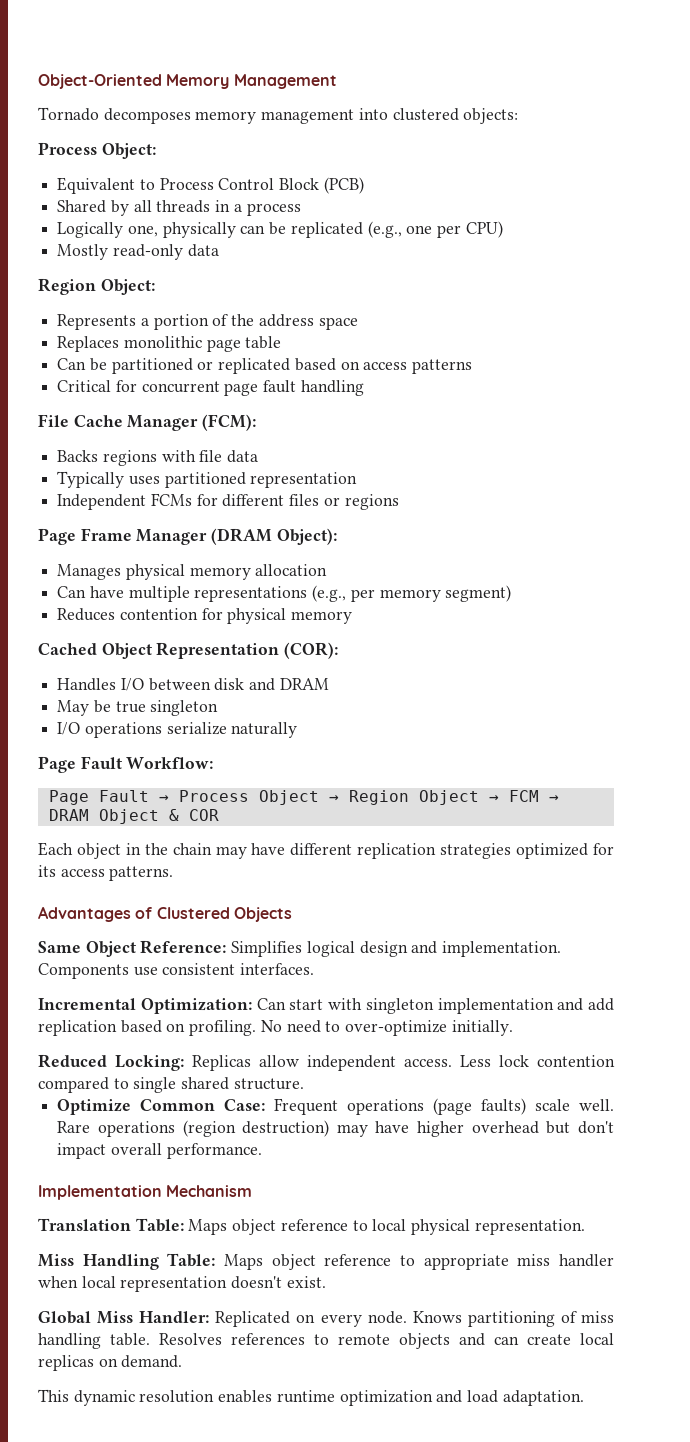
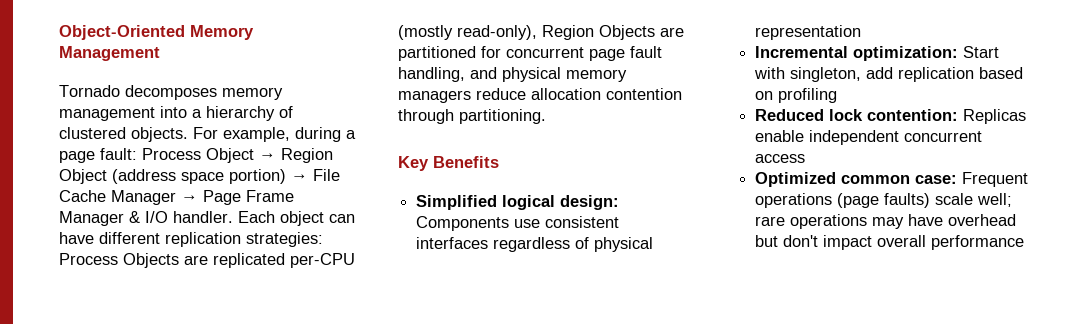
[392,108,519,124] [38,142,156,159] [57,177,364,194] [57,200,301,216] [57,221,503,238] [57,244,219,260] [38,278,155,295] [57,314,358,330] [57,336,282,352] [57,358,473,374] [57,380,364,396] [38,414,257,431] [57,450,259,466] [57,471,358,488] [57,493,399,510] [38,528,337,545] [57,564,328,580] [57,585,512,602] [57,608,353,624] [38,642,339,659] [57,678,329,691] [57,700,219,716] [57,722,298,738] [38,756,214,773] [48,790,169,805] clustered objects: // Process Object: // Equivalent to Process Control Block (PCB) // Shared by all threads in a process // Logically one, physically can be replicated (e.g., one per CPU) // Mostly read-only data // Region Object: // Represents a portion of the address space // Replaces monolithic page table // Can be partitioned or replicated based on access patterns // Critical for concurrent page fault handling // File Cache Manager (FCM): // Backs regions with file data // Typically uses partitioned representation // Independent FCMs for different files or regions // Page Frame Manager (DRAM Object): // Manages physical memory allocation // Can have multiple representations (e.g., per memory segment) // Reduces contention for physical memory // Cached Object Representation (COR): // Handles I/O between disk and DRAM // May be true singleton // I/O operations serialize naturally // Page Fault Workflow: // Page Fault → -> [192,106,293,121] [59,127,356,142] [59,148,137,163] a hierarchy of clustered objects. For example, during a page fault:
[488,790,559,802] [48,809,219,824] [38,842,615,859] [38,865,174,881] [38,906,292,922] [38,940,562,957] [38,963,315,979] [38,998,614,1014] [38,1020,513,1036] [38,1054,615,1071] [38,1077,304,1093] [57,1099,266,1115] → FCM → DRAM Object & COR // Each object in the chain may have different replication strategies optimized for its access patterns. // Advantages of Clustered Objects // Same Object Reference: Simplifies logical design and implementation. Components use consistent interfaces. // Incremental Optimization: Can start with singleton implementation and add replication based on profiling. No need to over-optimize initially. // Reduced Locking: Replicas allow independent access. Less lock contention compared to single shared structure. // Optimize Common Case: -> [112,169,340,184] [59,190,294,205] [59,211,355,226] [59,232,323,247] [59,253,355,268] [398,25,684,40] [398,46,662,61] [398,67,627,82] [398,88,682,103] [398,109,546,124] [398,156,499,171] [416,195,620,210] [416,216,620,231] [416,237,654,252] [755,25,862,40] [755,46,1000,61] [754,67,1024,82] [755,88,838,103] [755,109,1027,124] [755,130,983,145] [755,154,806,163] [755,172,958,187] (address space portion) → File Cache Manager → Page Frame Manager & I/O handler. Each object can have different replication strategies: Process Objects are replicated per-CPU (mostly read-only), Region Objects are partitioned for concurrent page fault handling, and physical memory managers reduce allocation contention through partitioning. // Key Benefits // Simplified logical design: Components use consistent interfaces regardless of physical representation // Incremental optimization: Start with singleton, add replication based on profiling // Reduced lock contention: Replicas enable independent concurrent access // Optimized common case:
[579,1099,614,1111] [57,1120,465,1137] well. Rare operations (region destruction) may have higher -> [977,193,1013,207] [755,214,944,229] well; rare operations may have
[166,1143,262,1159] [38,1185,253,1200] [38,1218,585,1235] [38,1253,614,1270] [38,1276,326,1292] [38,1311,615,1327] [38,1333,614,1349] [38,1355,183,1371] [38,1389,584,1406] performance. // Implementation Mechanism // Translation Table: Maps object reference to local physical representation. // Miss Handling Table: Maps object reference to appropriate miss handler when local representation doesn't exist. // Global Miss Handler: Replicated on every node. Knows partitioning of miss handling table. Resolves references to remote objects and can create local replicas on demand. // This dynamic resolution enables runtime optimization and load adaptation. -> [931,235,1025,250] performance

